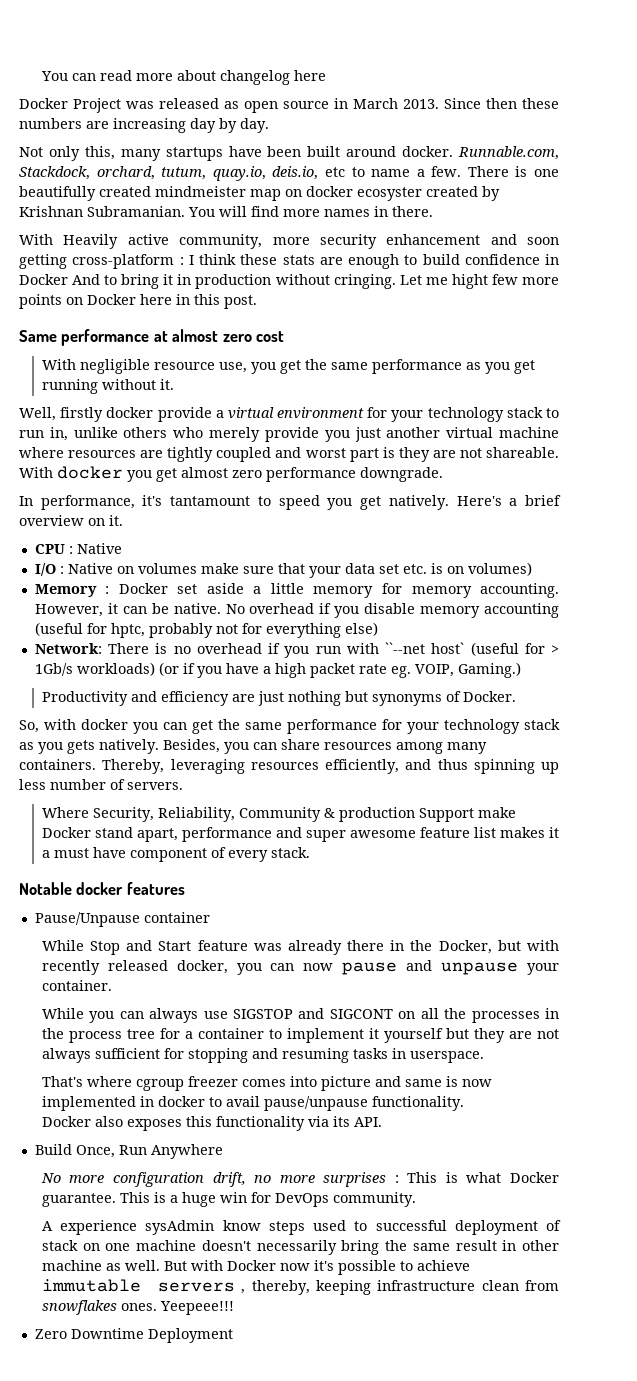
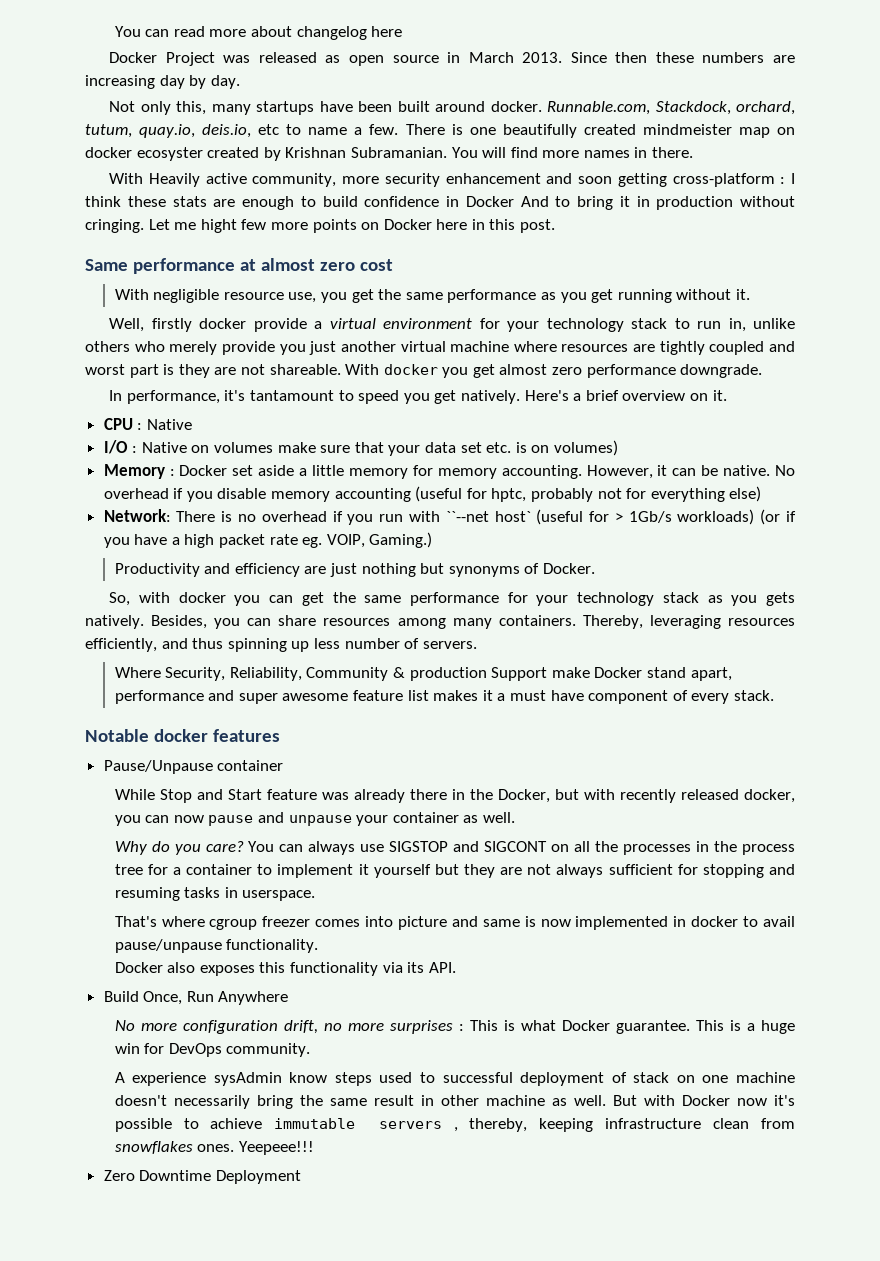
[41,980,112,991] [41,1008,115,1023] container. // While you -> [392,812,515,823] [114,841,275,855] container as well. // Why do you care? You

